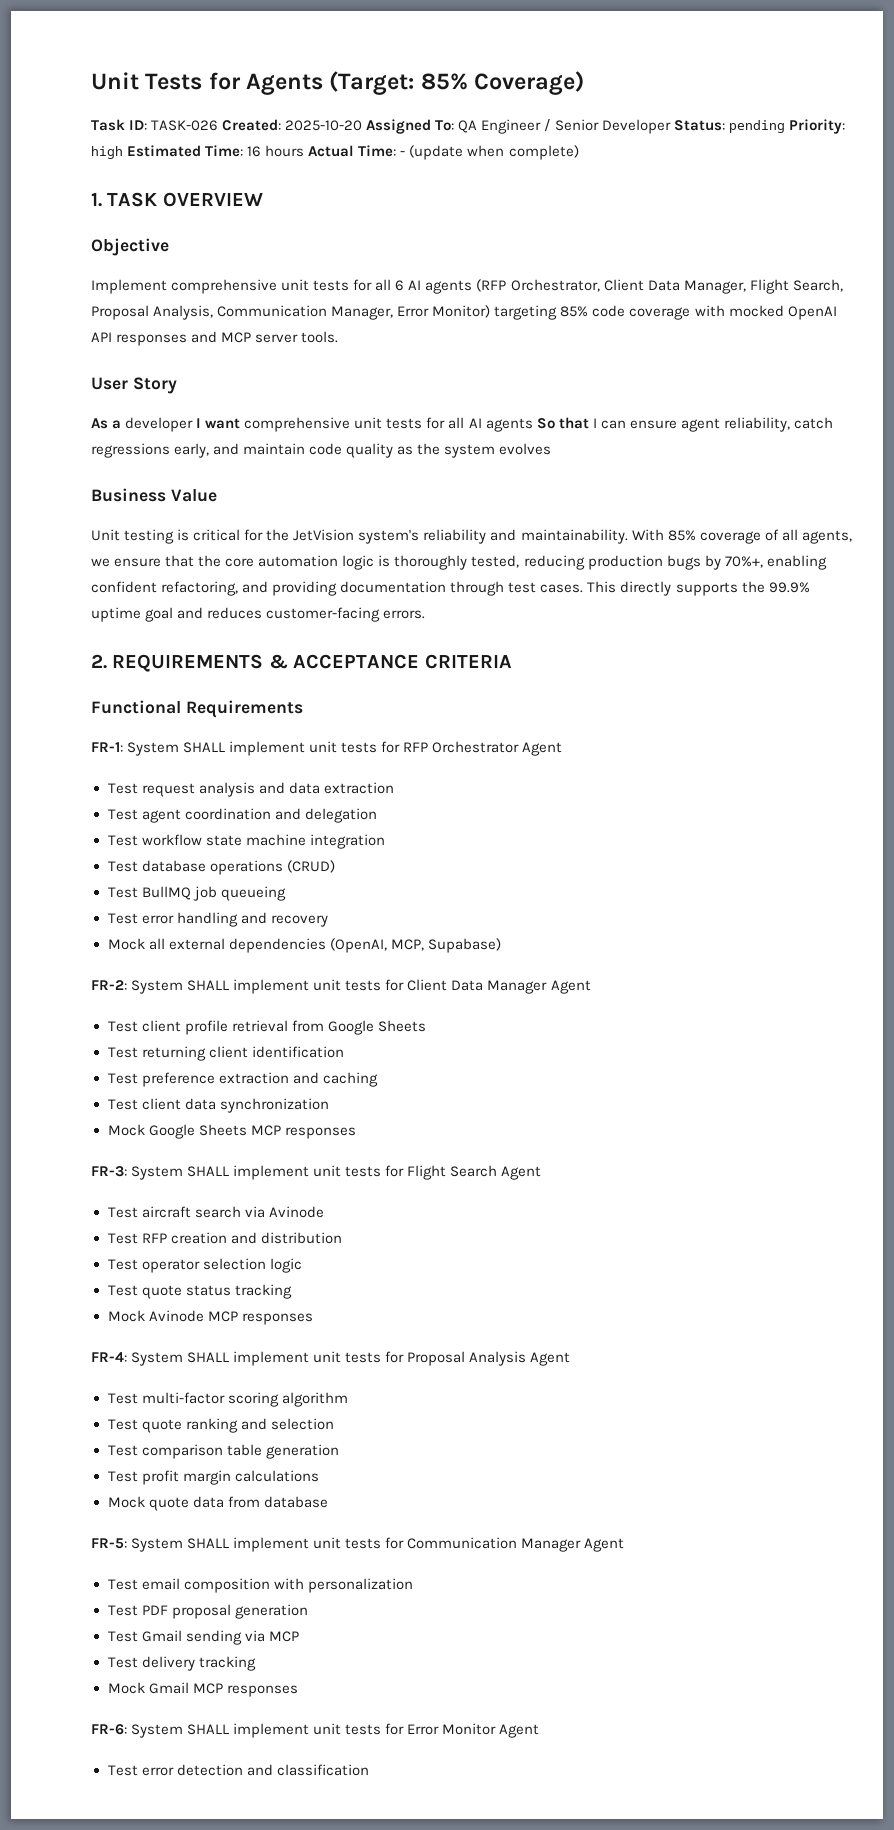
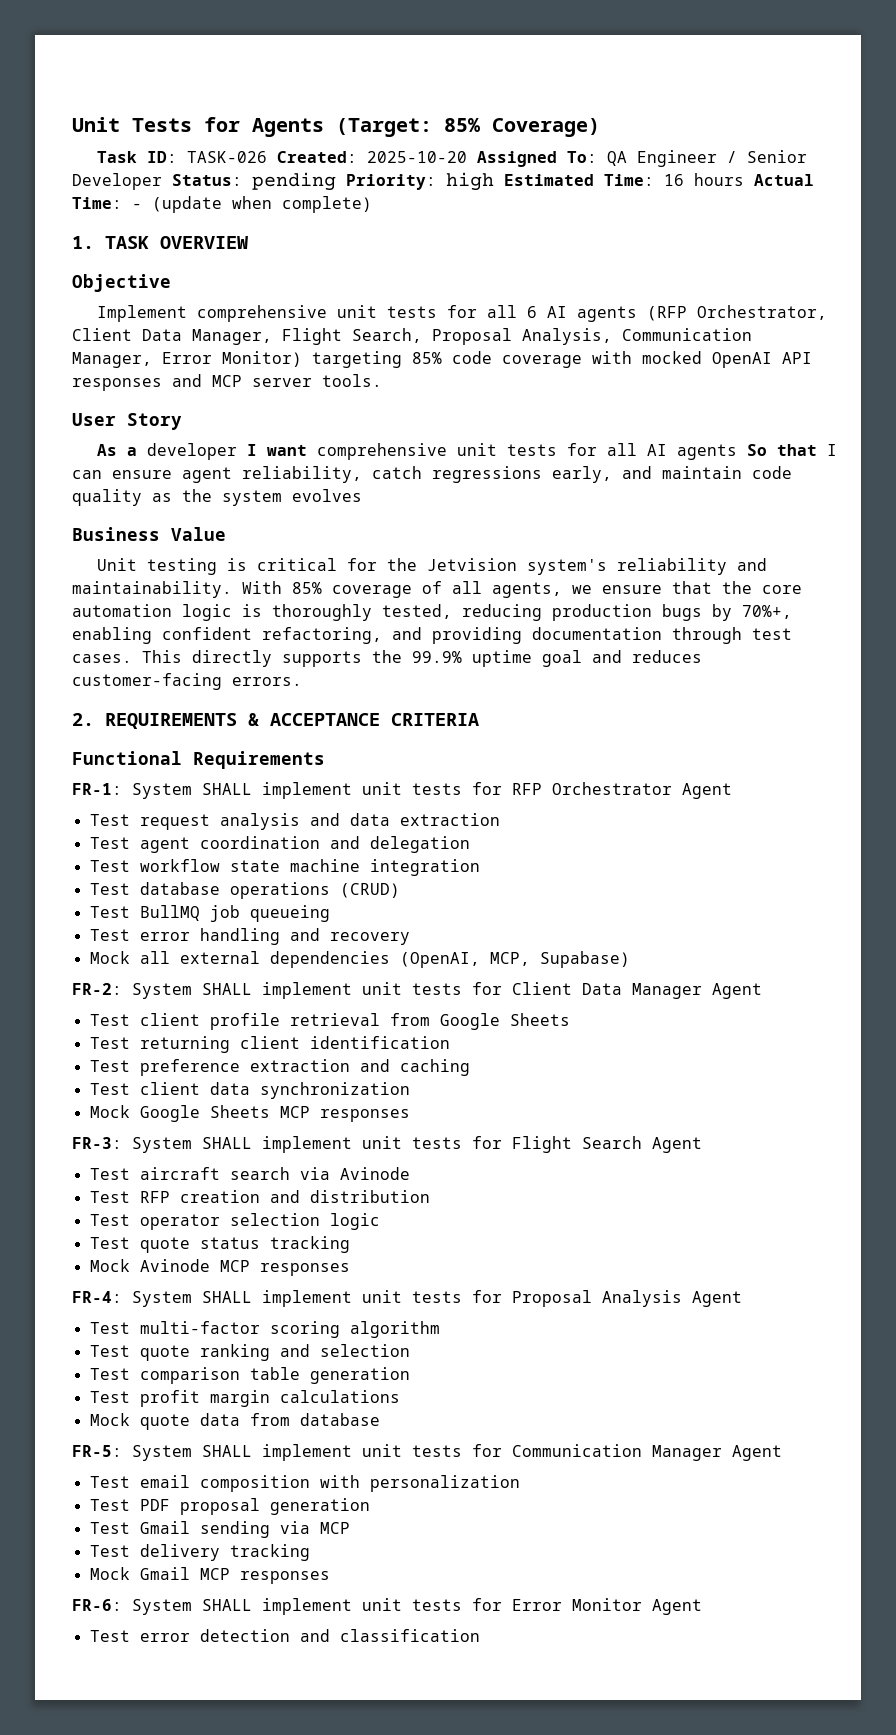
[293,529,355,541] JetVision -> [426,558,517,571] Jetvision

